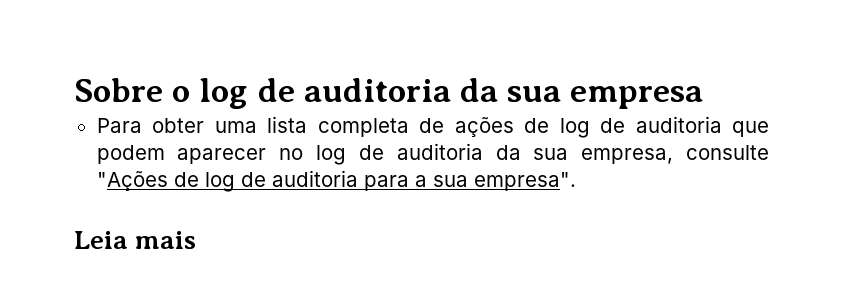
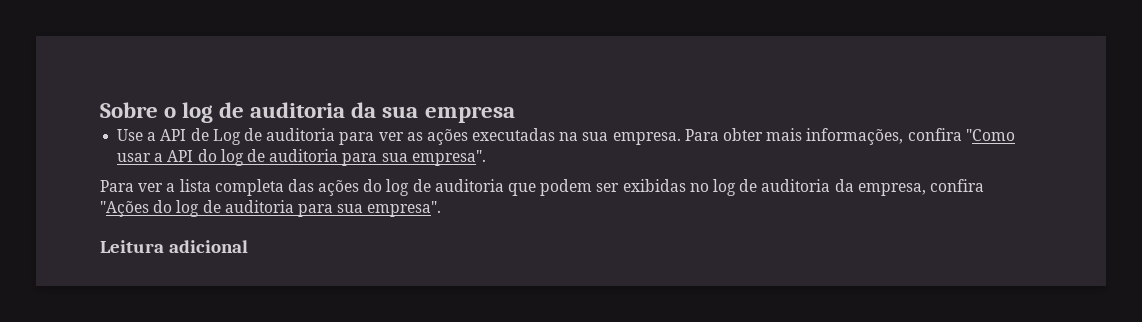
[96,116,550,137] Para obter uma lista completa de ações de -> [117,128,1015,145] [117,149,486,166] [100,179,383,196] Use a API de Log de auditoria para ver as ações executadas na sua empresa. Para obter mais informações, confira "Como usar a API do log de auditoria para sua empresa". // Para ver a lista completa das ações do
[177,148,267,164] aparecer -> [596,179,686,192] ser exibidas
[533,145,769,164] [96,170,576,192] [74,231,197,249] sua empresa, consulte "Ações de log de auditoria para a sua empresa". // Leia mais -> [857,179,984,196] [100,200,442,217] [100,240,249,253] empresa, confira "Ações do log de auditoria para sua empresa". // Leitura adicional

